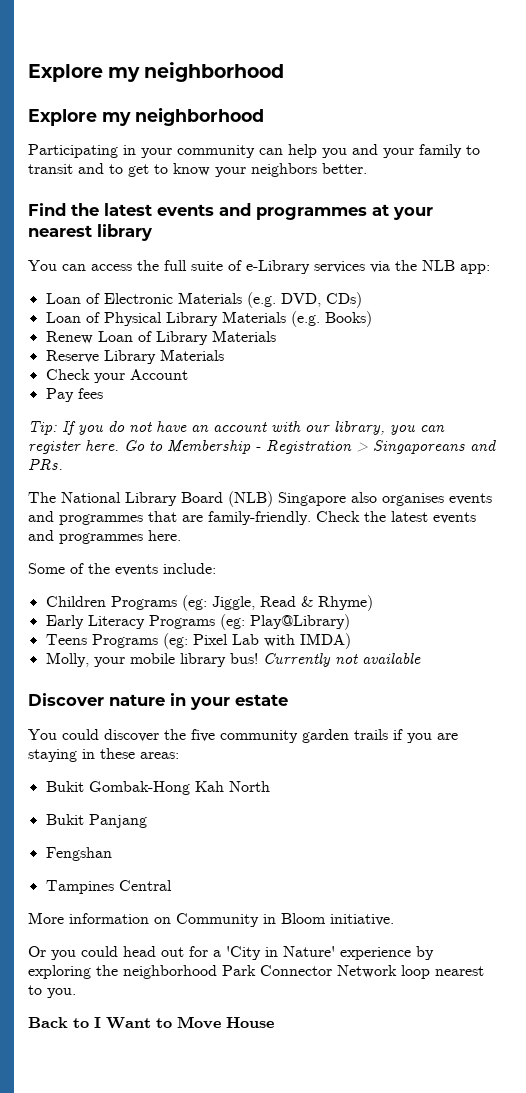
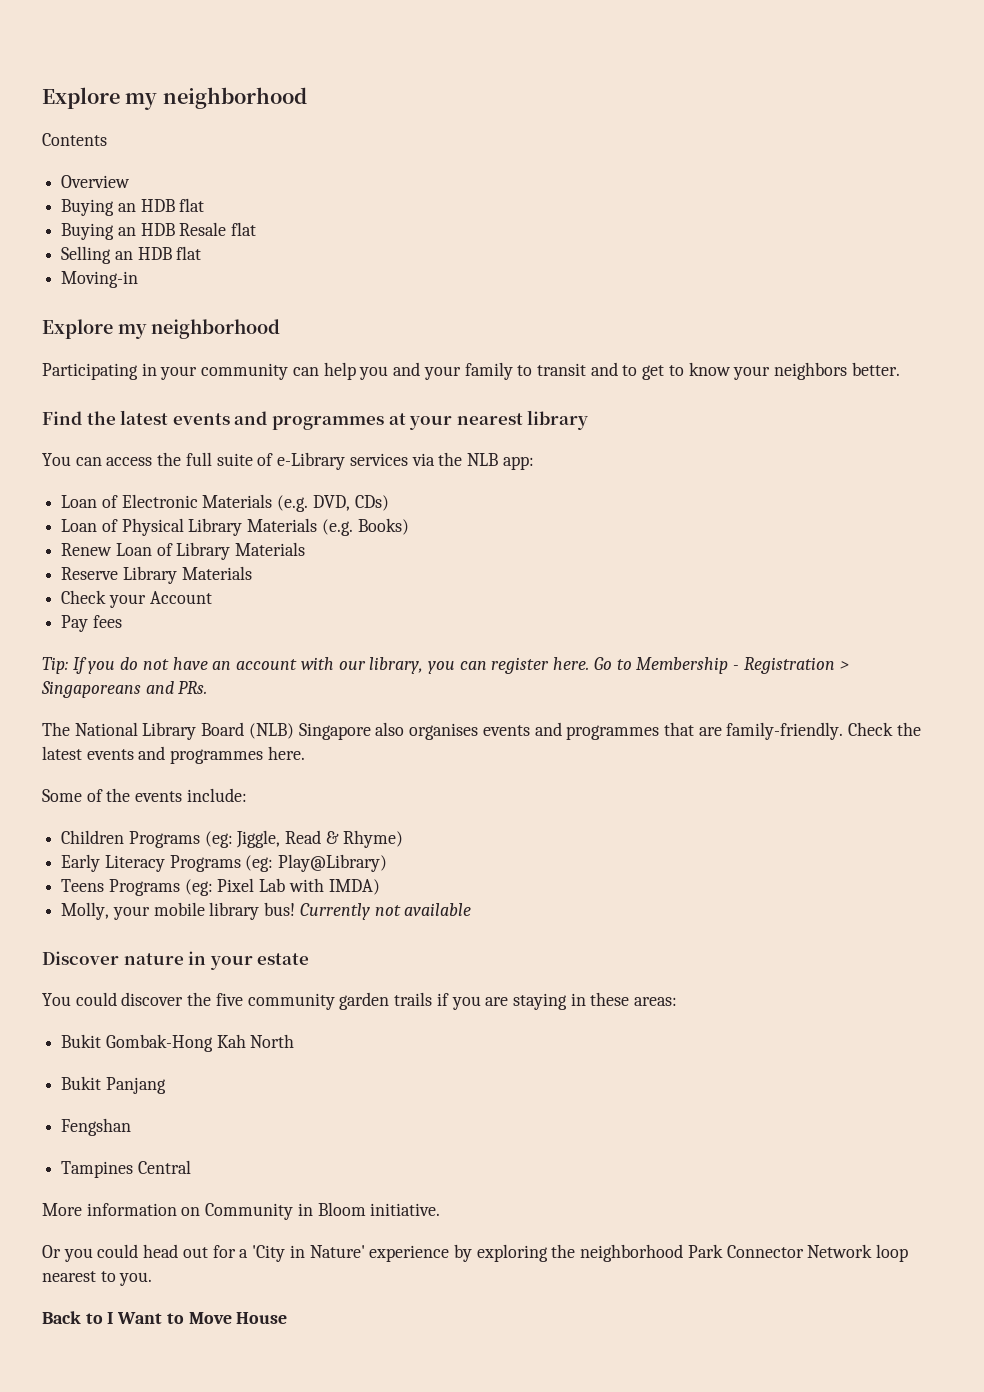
[28,62,285,82] Explore my neighborhood -> [42,87,307,110] [42,133,107,146] [61,175,131,188] [61,198,205,216] [61,222,257,240] [61,246,202,264] [61,271,139,288] Explore my neighborhood // Contents // Overview // Buying an HDB flat // Buying an HDB Resale flat // Selling an HDB flat // Moving-in

